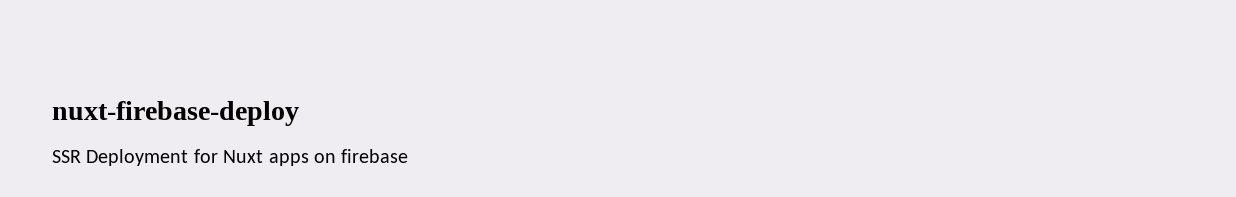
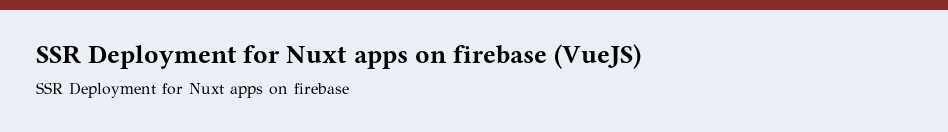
[52,101,299,126] nuxt-firebase-deploy -> [36,44,642,69] SSR Deployment for Nuxt apps on firebase (VueJS)

